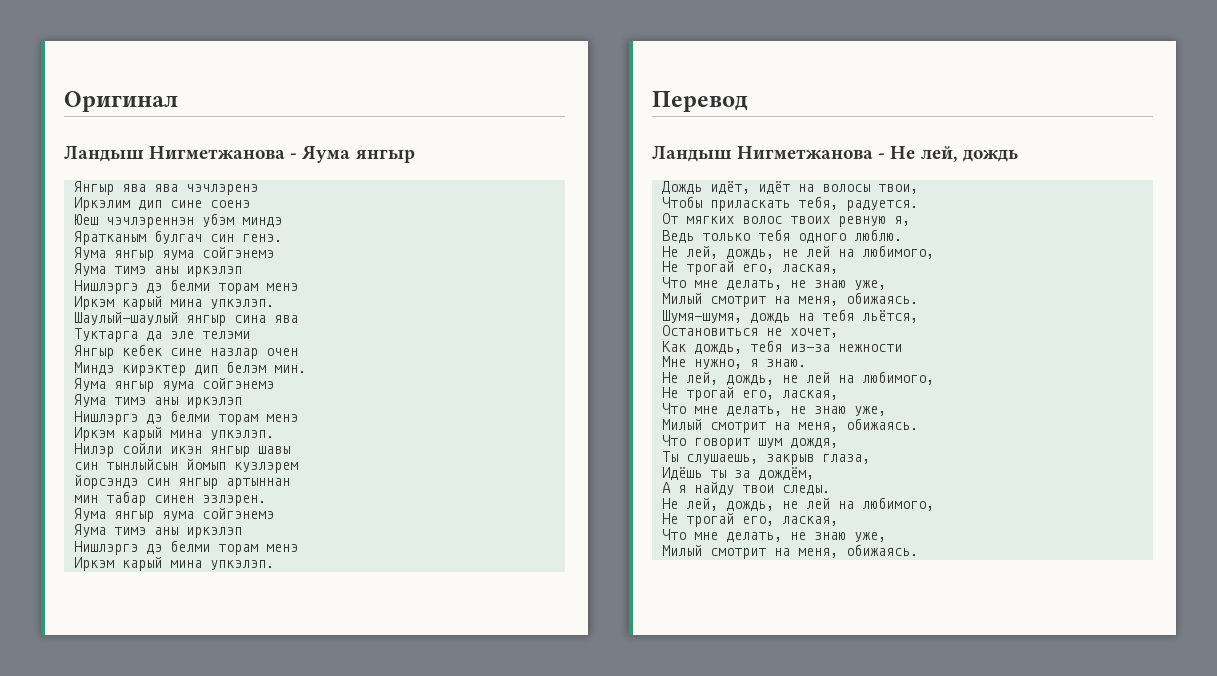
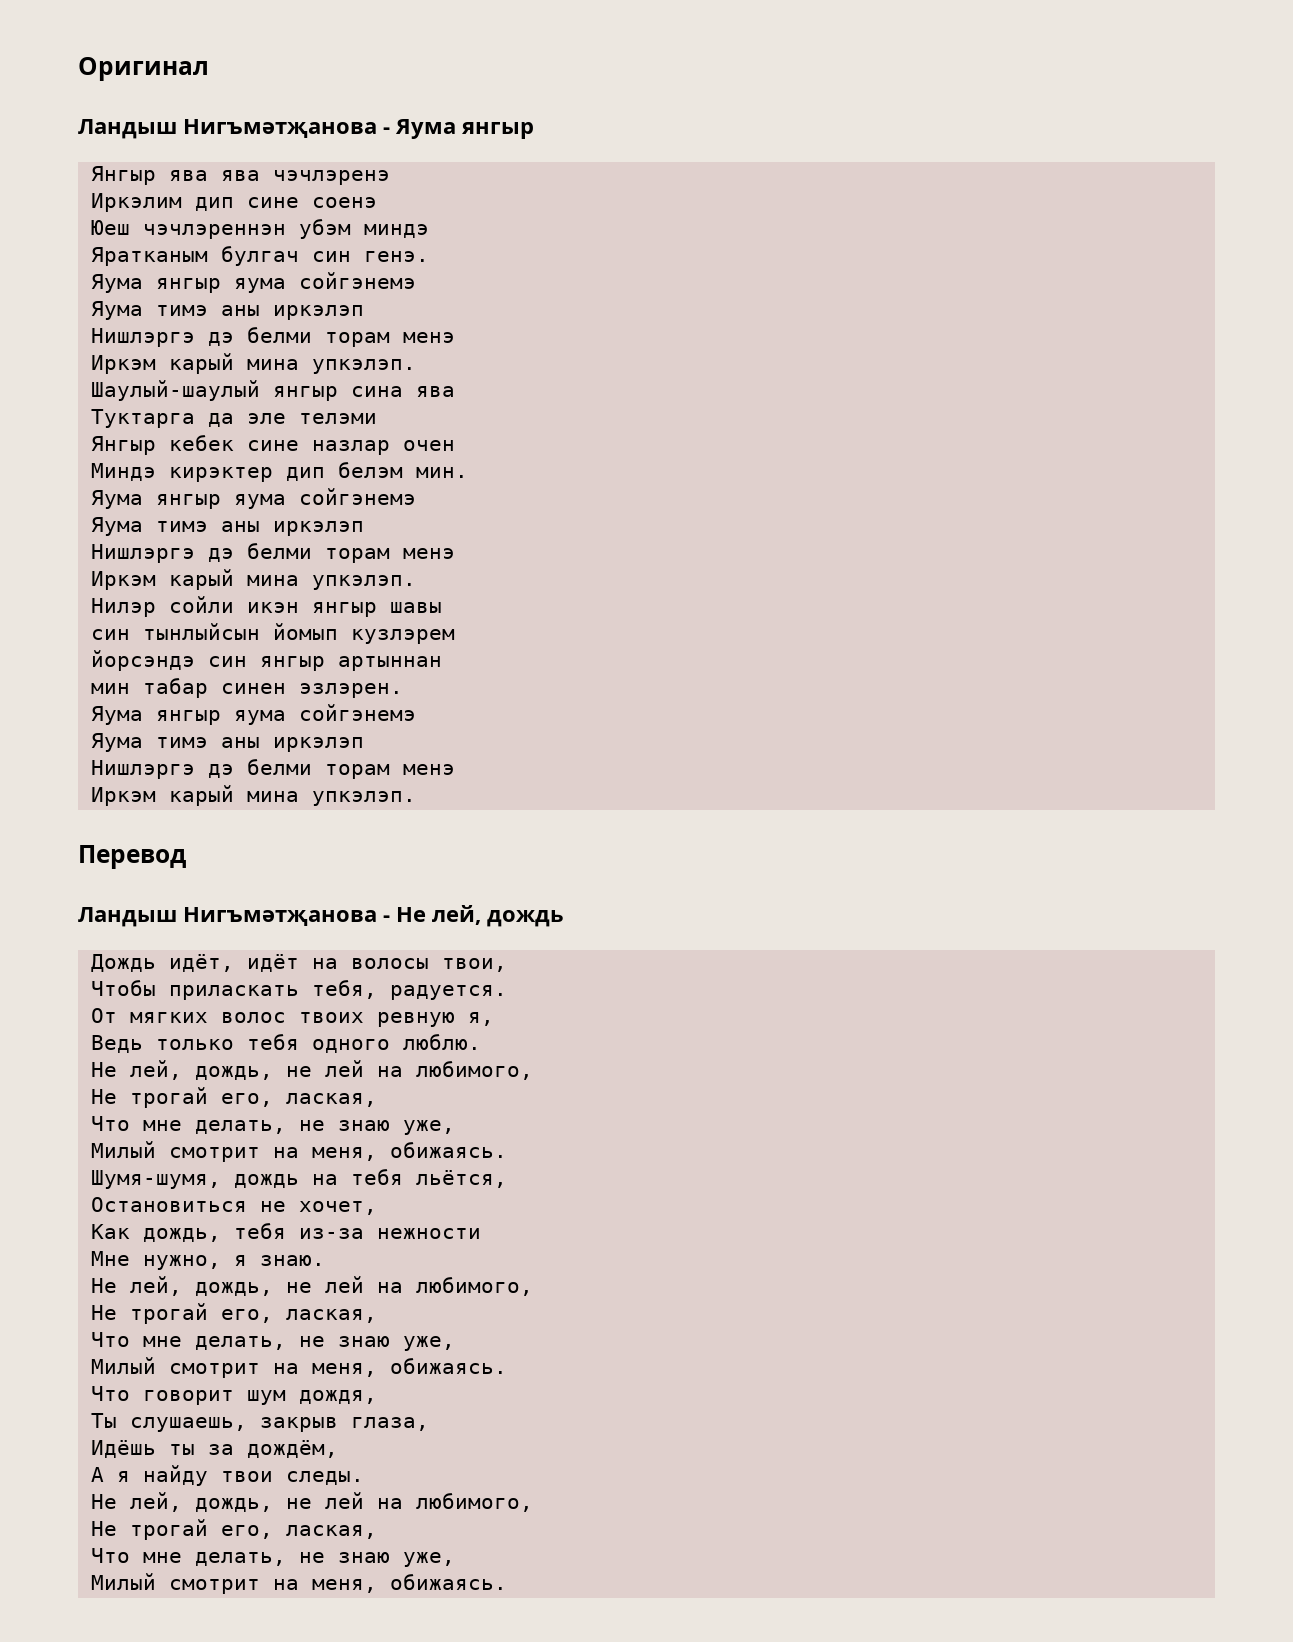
[149,146,286,159] Нигметжанова -> [183,119,377,138] Нигъмәтҗанова
[737,146,874,159] Нигметжанова -> [183,907,377,926] Нигъмәтҗанова

